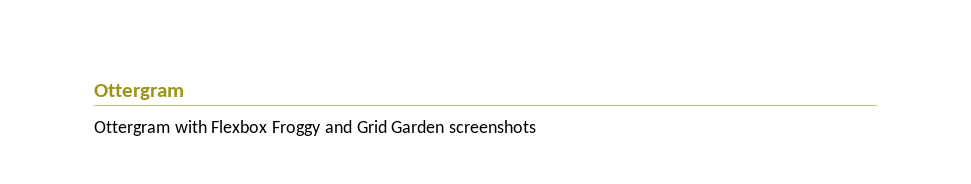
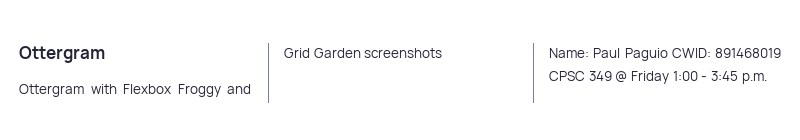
(537, 126) none -> [549,48,781,61] [549,71,767,84] // Name: Paul Paguio CWID: 891468019 CPSC 349 @ Friday 1:00 - 3:45 p.m.

